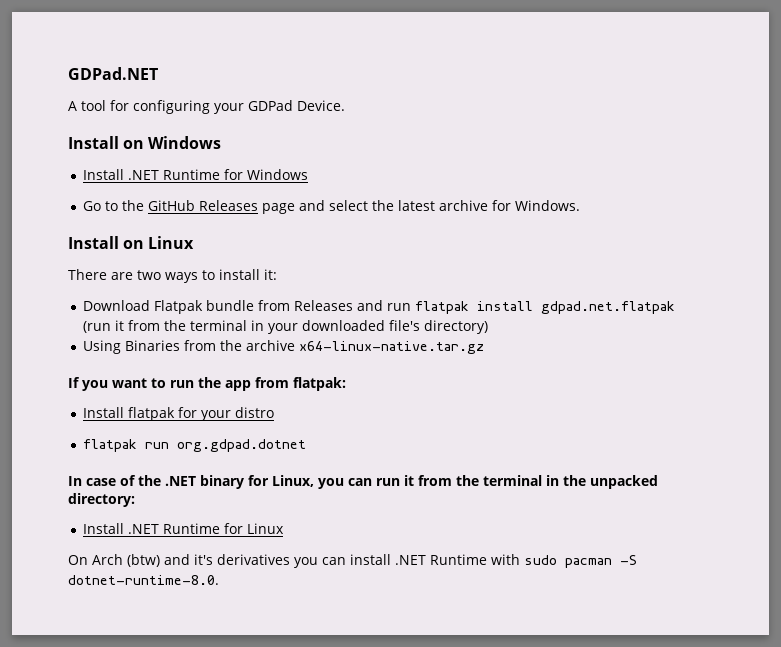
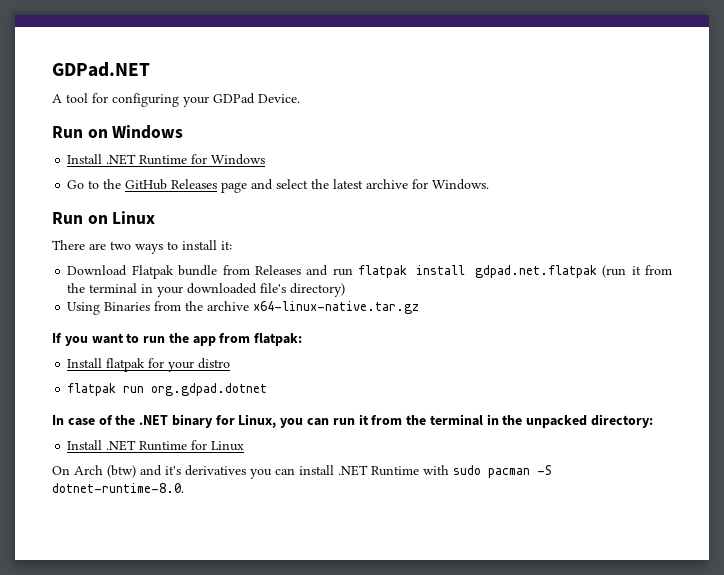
[68,136,119,149] Install -> [52,126,83,138] Run
[68,236,119,249] Install -> [52,212,83,224] Run

